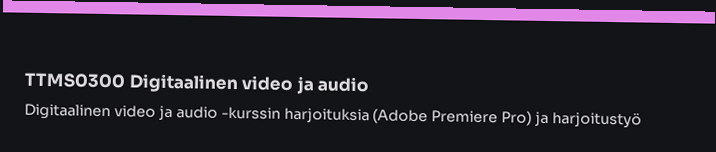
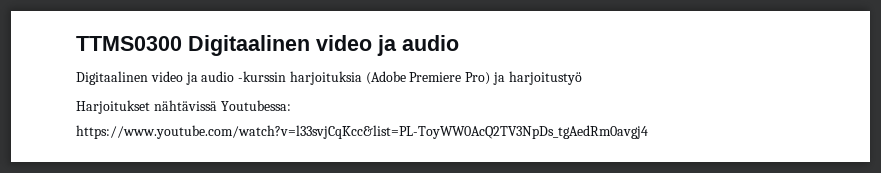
(643, 120) none -> [76,100,291,114] [76,125,648,139] // Harjoitukset nähtävissä Youtubessa: // https://www.youtube.com/watch?v=l33svjCqKcc&list=PL-ToyWW0AcQ2TV3NpDs_tgAedRm0avgj4

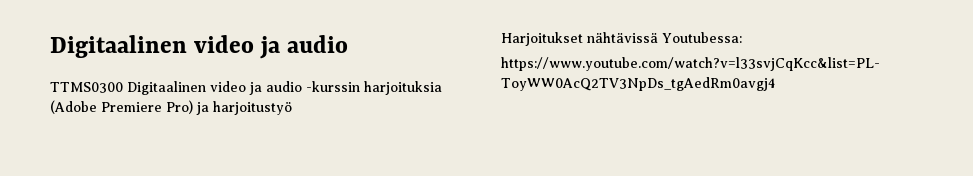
[76,36,182,51] TTMS0300 -> (50, 46) none
(459, 43) none -> [50,82,123,93] TTMS0300

